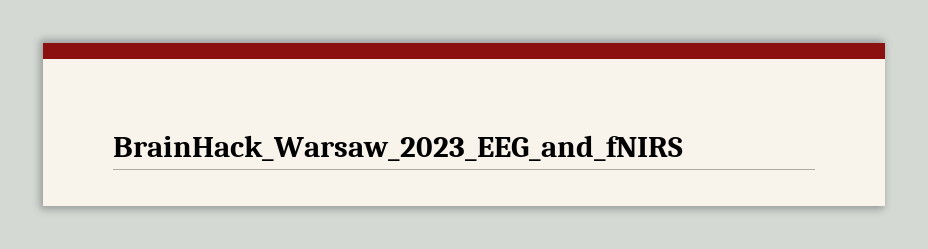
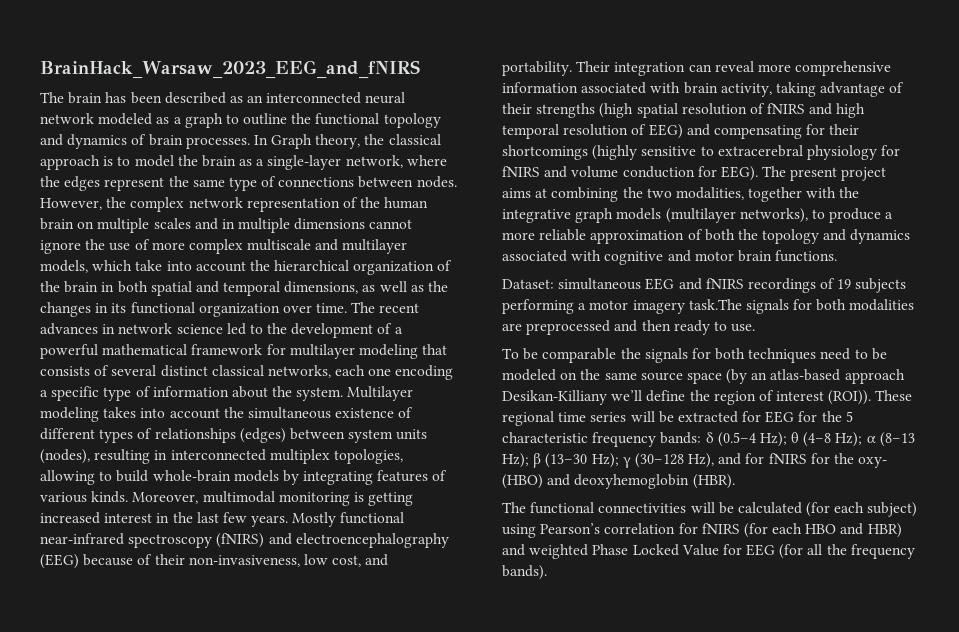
(683, 148) none -> [40,92,406,104] [40,113,441,128] [40,134,441,149] [40,155,447,170] [40,176,457,191] [40,197,429,212] [40,218,413,233] [40,239,408,254] [40,260,453,275] [40,281,449,296] [40,302,420,317] [40,323,403,338] [40,344,448,359] [40,365,454,380] [40,386,414,401] [40,407,414,422] [40,428,428,443] [40,449,403,464] [40,470,448,485] [40,491,414,506] [40,512,405,527] [40,533,449,548] [40,554,389,569] [502,61,892,76] [502,82,905,97] [502,103,866,118] [502,124,860,139] [502,145,901,160] [502,166,887,181] [502,187,860,202] [502,208,894,223] [502,229,911,244] [502,250,838,265] [502,278,907,293] [502,299,915,314] [502,320,756,335] [502,348,887,363] [502,369,905,384] [502,390,913,405] [502,411,853,426] [502,432,915,447] [502,453,888,468] [502,474,735,489] [502,502,918,517] [502,523,902,538] [502,544,915,559] [502,565,547,580] // The brain has been described as an interconnected neural network modeled as a graph to outline the functional topology and dynamics of brain processes. In Graph theory, the classical approach is to model the brain as a single-layer network, where the edges represent the same type of connections between nodes. However, the complex network representation of the human brain on multiple scales and in multiple dimensions cannot ignore the use of more complex multiscale and multilayer models, which take into account the hierarchical organization of the brain in both spatial and temporal dimensions, as well as the changes in its functional organization over time. The recent advances in network science led to the development of a powerful mathematical framework for multilayer modeling that consists of several distinct classical networks, each one encoding a specific type of information about the system. Multilayer modeling takes into account the simultaneous existence of different types of relationships (edges) between system units (nodes), resulting in interconnected multiplex topologies, allowing to build whole-brain models by integrating features of various kinds. Moreover, multimodal monitoring is getting increased interest in the last few years. Mostly functional near-infrared spectroscopy (fNIRS) and electroencephalography (EEG) because of their non-invasiveness, low cost, and portability. Their integration can reveal more comprehensive information associated with brain activity, taking advantage of their strengths (high spatial resolution of fNIRS and high temporal resolution of EEG) and compensating for their shortcomings (highly sensitive to extracerebral physiology for fNIRS and volume conduction for EEG). The present project aims at combining the two modalities, together with the integrative graph models (multilayer networks), to produce a more reliable approximation of both the topology and dynamics associated with cognitive and motor brain functions. // Dataset: simultaneous EEG and fNIRS recordings of 19 subjects performing a motor imagery task.The signals for both modalities are preprocessed and then ready to use. // To be comparable the signals for both techniques need to be modeled on the same source space (by an atlas-based approach Desikan-Killiany we’ll define the region of interest (ROI)). These regional time series will be extracted for EEG for the 5 characteristic frequency bands: δ (0.5–4 Hz); θ (4–8 Hz); α (8–13 Hz); β (13–30 Hz); γ (30–128 Hz), and for fNIRS for the oxy- (HBO) and deoxyhemoglobin (HBR). // The functional connectivities will be calculated (for each subject) using Pearson’s correlation for fNIRS (for each HBO and HBR) and weighted Phase Locked Value for EEG (for all the frequency bands).

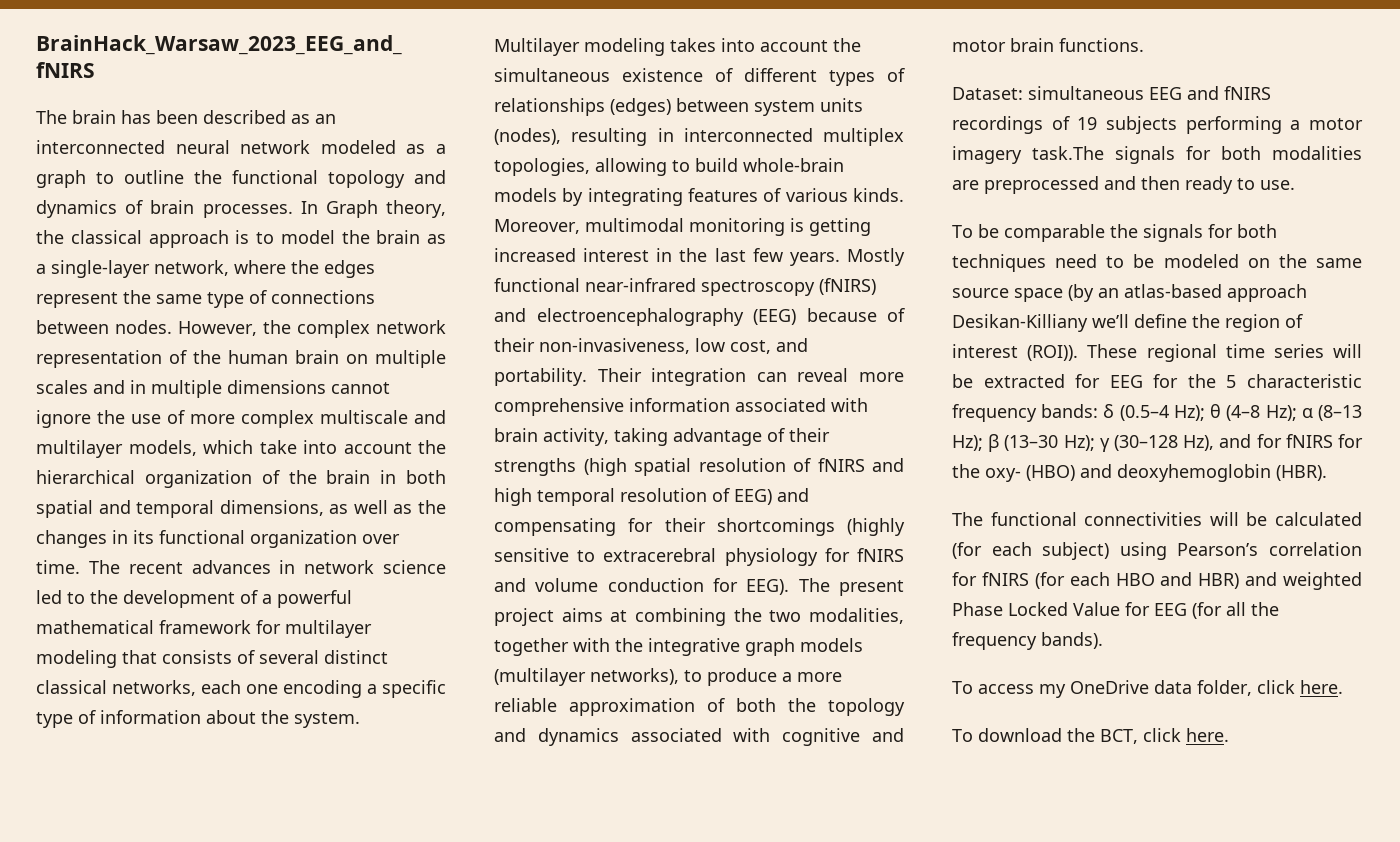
(547, 572) none -> [952,680,1343,698] [952,728,1229,744] // To access my OneDrive data folder, click here. // To download the BCT, click here.

